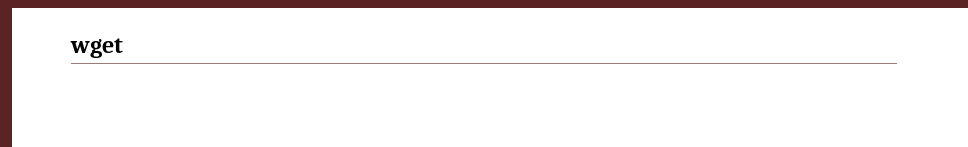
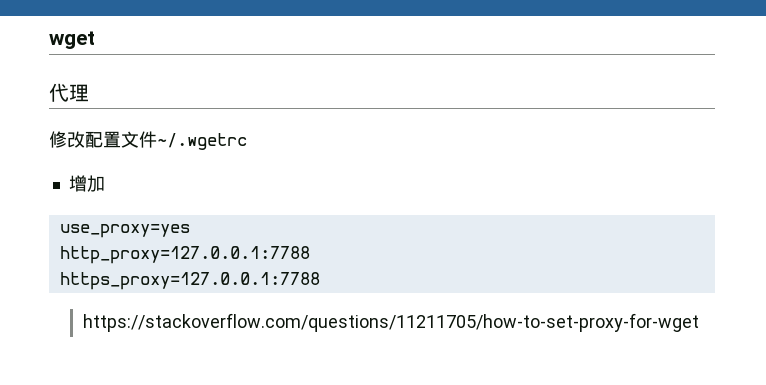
(123, 48) none -> [49,83,89,102] [49,131,247,150] [68,175,105,192] [59,224,190,238] [59,246,310,264] [59,272,320,290] [82,313,699,332] // 代理 // 修改配置文件~/.wgetrc // 增加 // use_proxy=yes // http_proxy=127.0.0.1:7788 // https_proxy=127.0.0.1:7788 // https://stackoverflow.com/questions/11211705/how-to-set-proxy-for-wget

